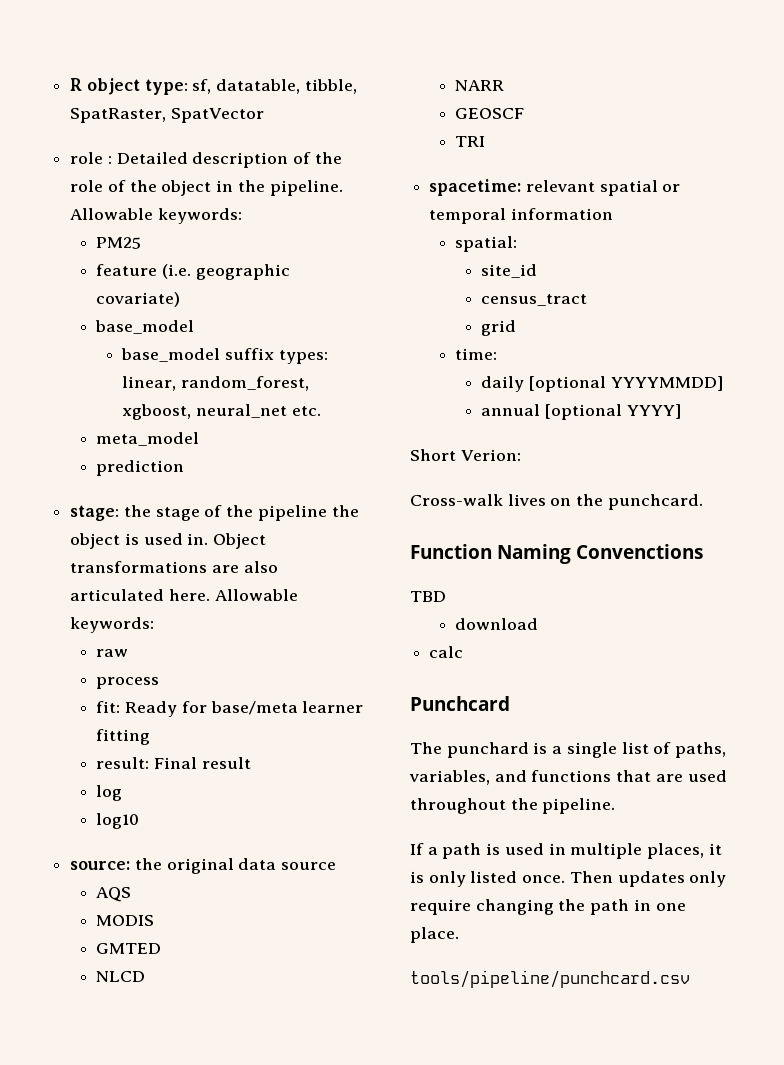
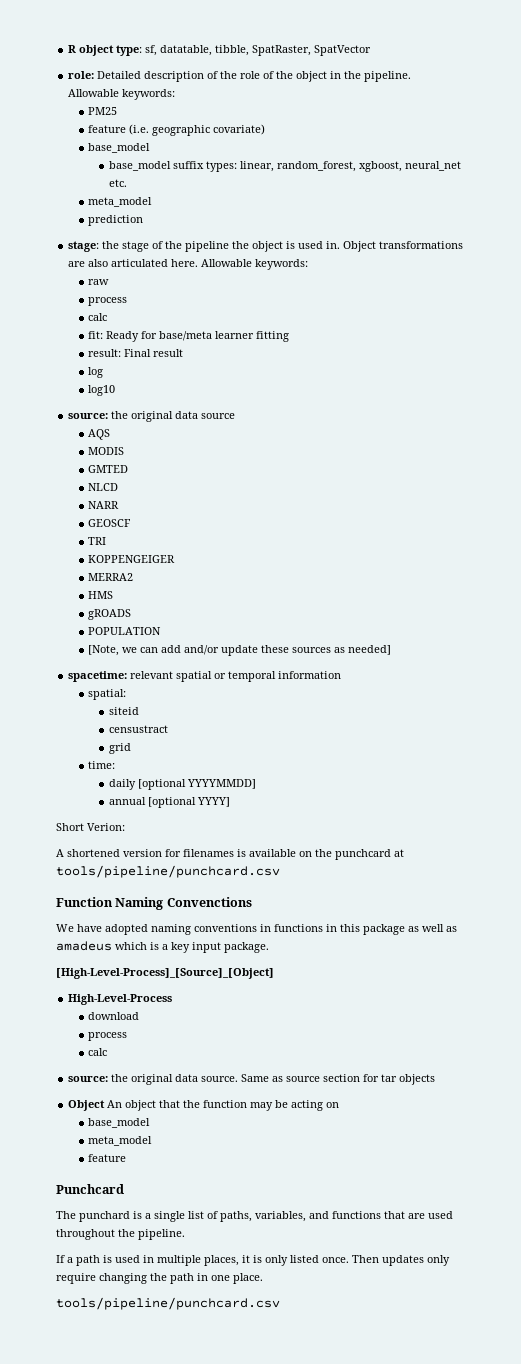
[70,152,112,164] role : -> [68,71,95,79] role:
(160, 683) none -> [88,313,108,321] // calc
(486, 141) none -> [88,555,176,563] [88,573,134,581] [88,591,114,599] [88,609,132,620] [88,627,162,635] [88,645,392,656] // KOPPENGEIGER // MERRA2 // HMS // gROADS // POPULATION // [Note, we can add and/or update these sources as needed]
[481,264,538,278] [481,294,588,306] site_id // census_tract -> [108,707,139,715] [108,725,168,733] siteid // censustract
[410,494,703,510] [410,544,704,564] [410,591,446,602] Cross-walk lives on the punchcard. // Function Naming Convenctions // TBD -> [56,849,404,860] [56,865,280,878] [56,897,252,910] [56,924,457,935] [56,941,269,953] [56,968,274,979] [68,994,173,1005] A shortened version for filenames is available on the punchcard at tools/pipeline/punchcard.csv // Function Naming Convenctions // We have adopted naming conventions in functions in this package as well as amadeus which is a key input package. // [High-Level-Process]_[Source]_[Object] // High-Level-Process
[429,646,464,658] // calc -> [88,1032,128,1041] [88,1048,108,1056] [68,1074,436,1085] [68,1100,340,1111] [88,1118,151,1128] [88,1136,153,1146] [88,1154,127,1162] // process // calc // source: the original data source. Same as source section for tar objects // Object An object that the function may be acting on // base_model // meta_model // feature

